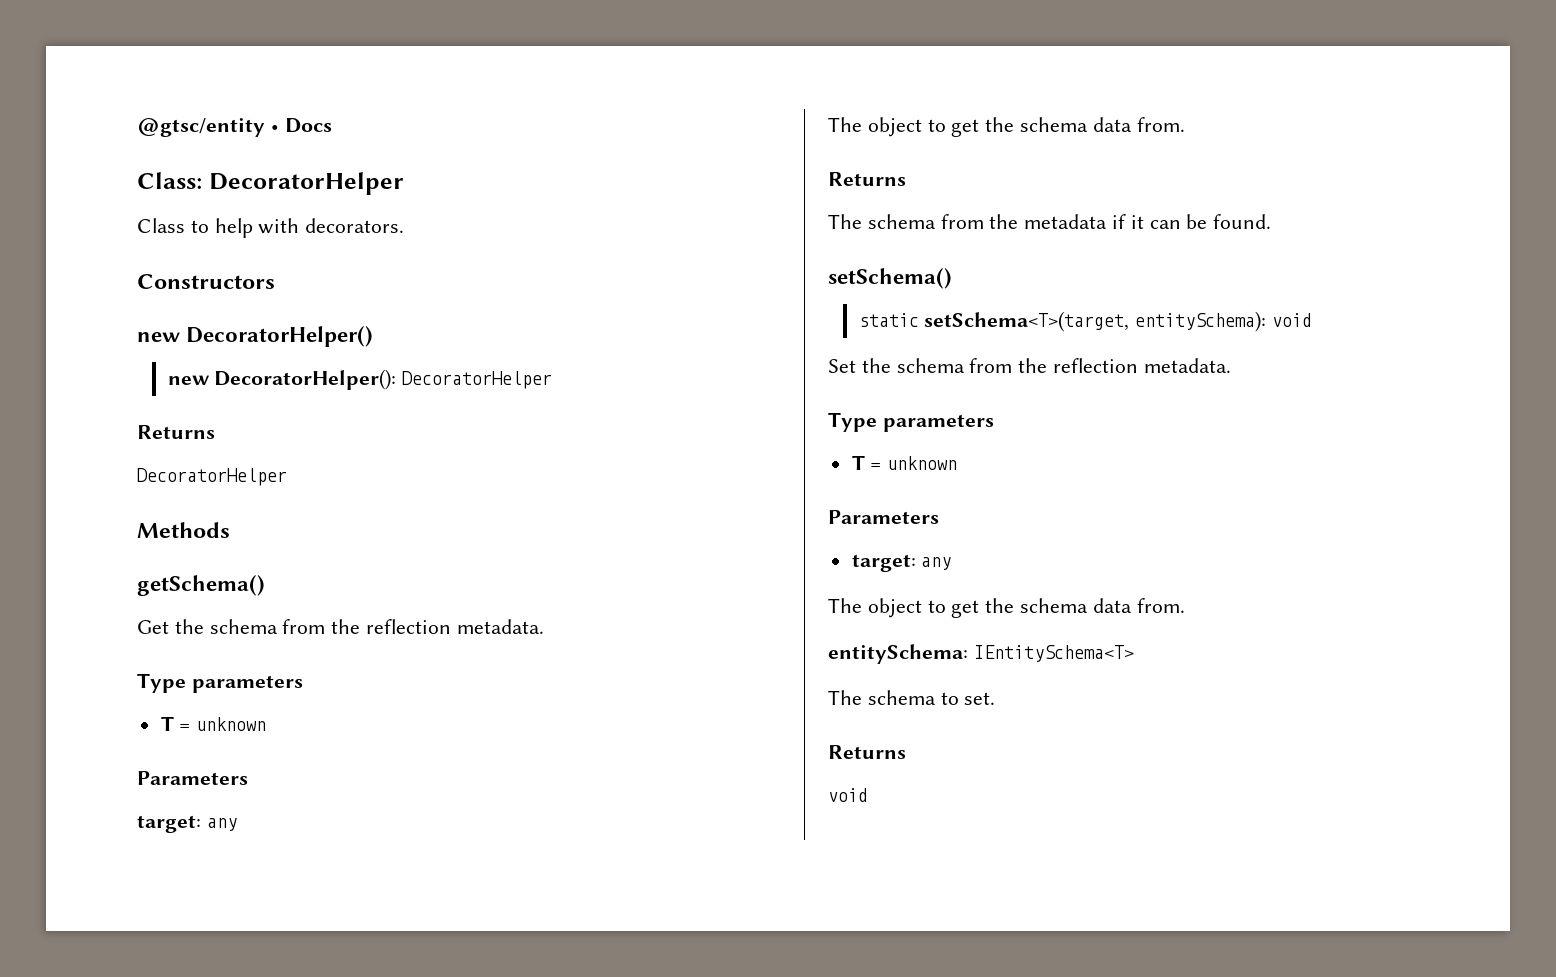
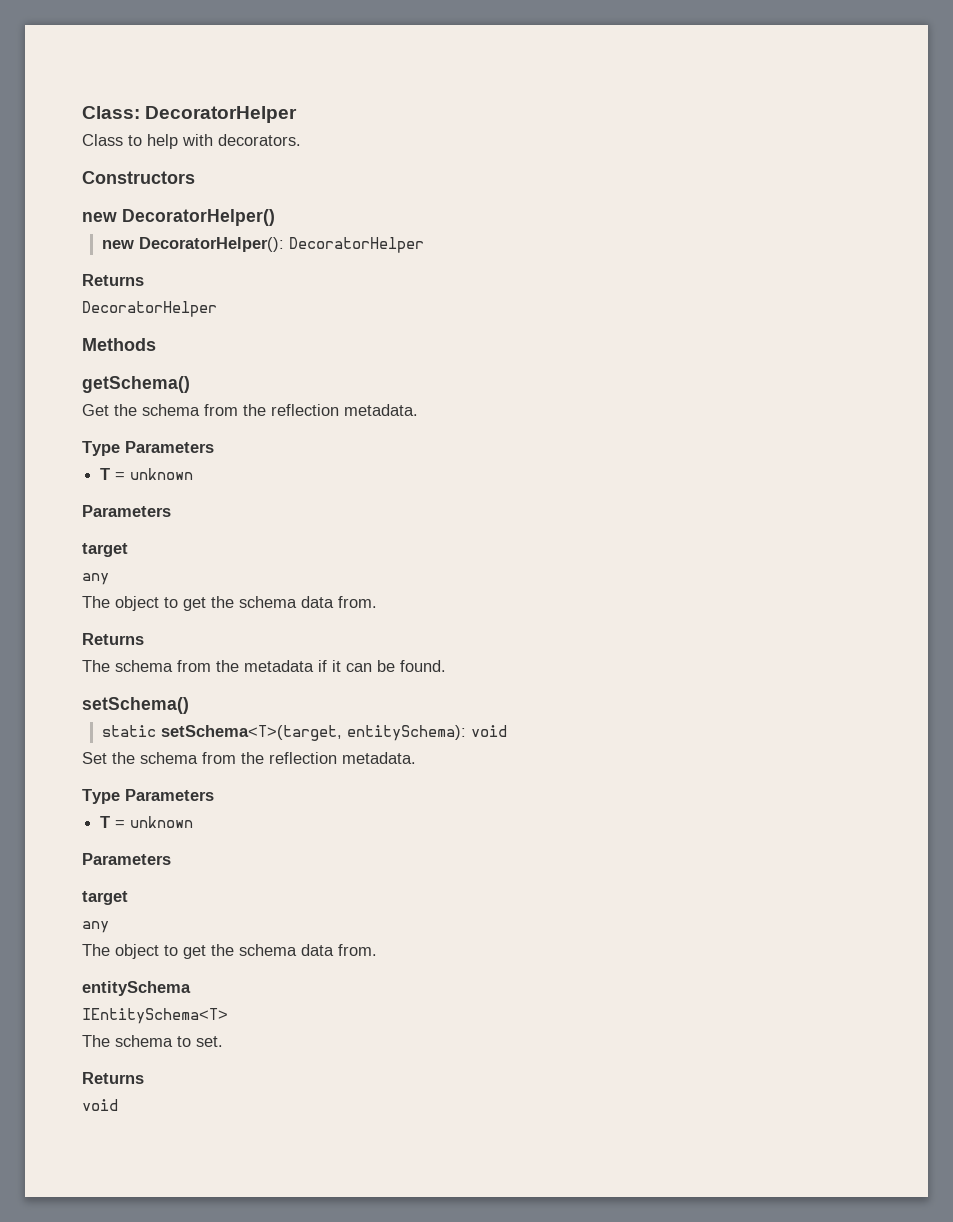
[137,118,332,137] @gtsc/entity • Docs // -> (82, 112) none
[191,675,303,693] [160,716,267,731] [137,771,248,785] [137,815,201,833] parameters // T = unknown // Parameters // target: -> [125,441,214,453] [100,468,194,480] [82,505,171,517] [82,543,128,557] Parameters // T = unknown // Parameters // target //
[882,414,994,432] [851,455,958,470] [828,510,939,524] [851,554,952,572] [828,598,1185,618] [828,644,968,664] parameters // T = unknown // Parameters // target: any // The object to get the schema data from. // entitySchema: -> [125,789,214,801] [100,816,194,828] [82,853,171,865] [82,891,128,905] [82,921,109,933] [82,944,377,959] [82,981,191,996] Parameters // T = unknown // Parameters // target // any // The object to get the schema data from. // entitySchema //

